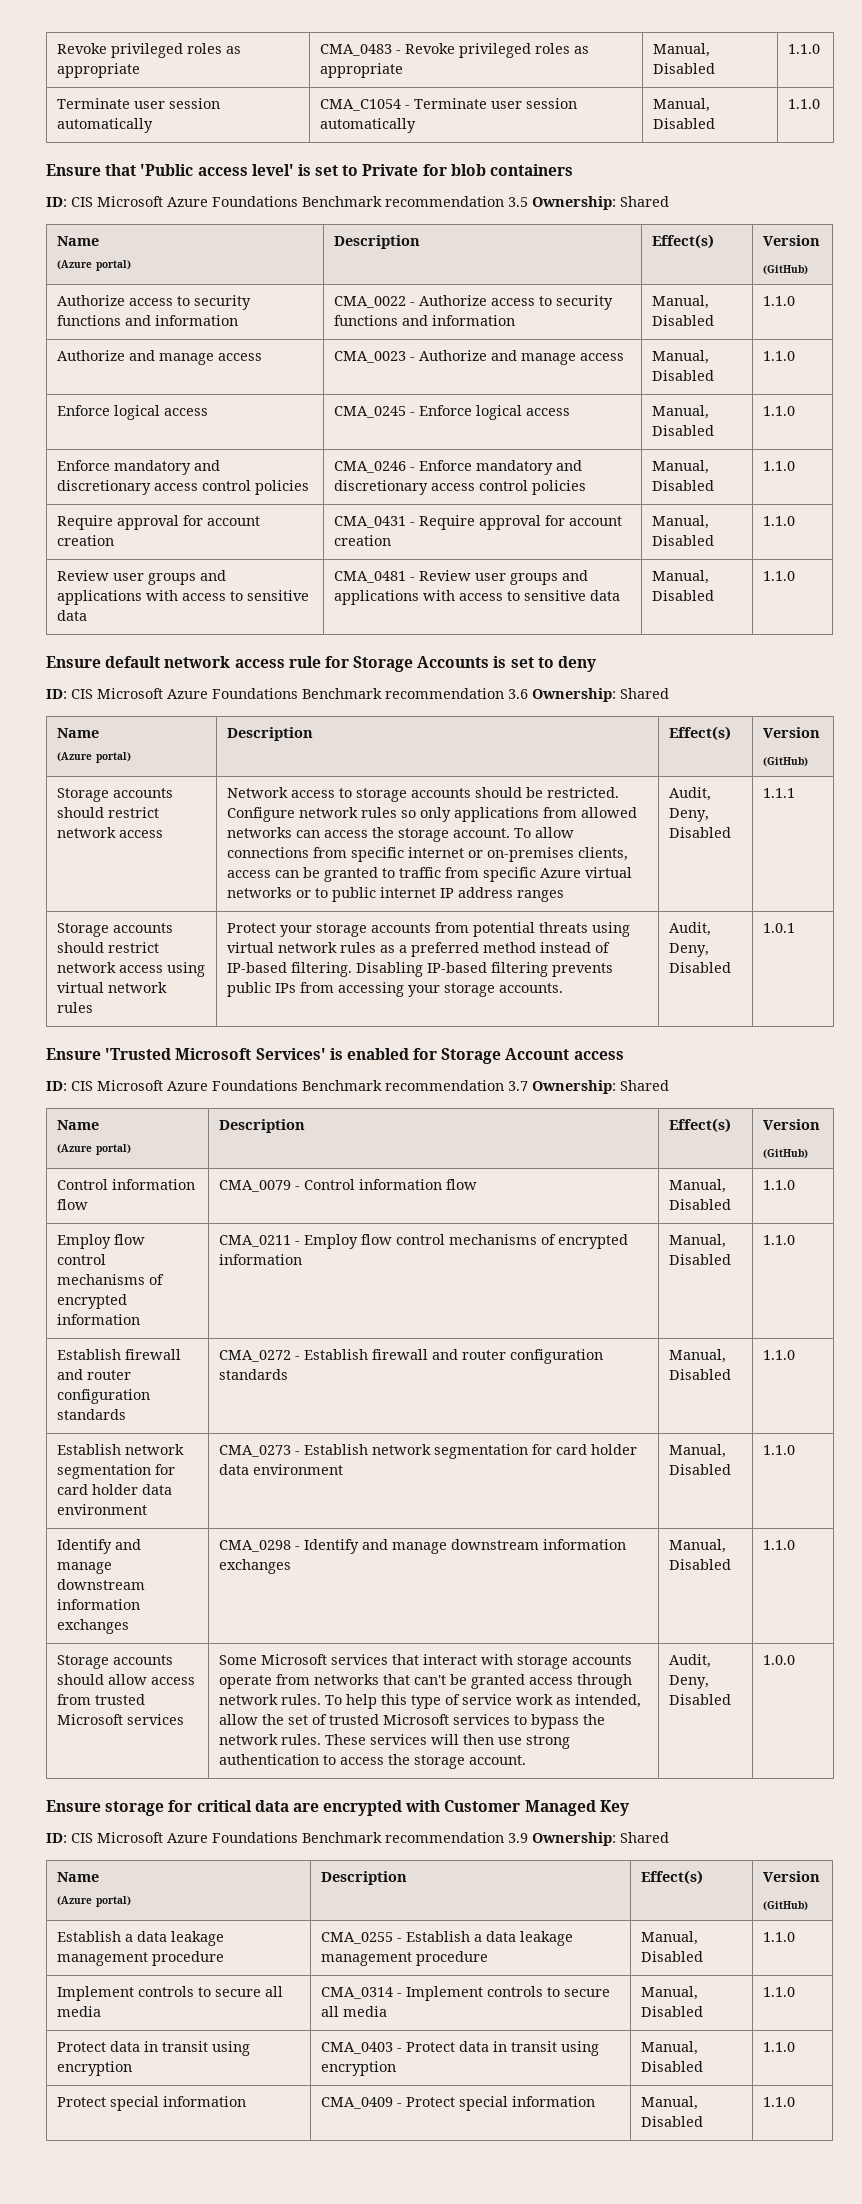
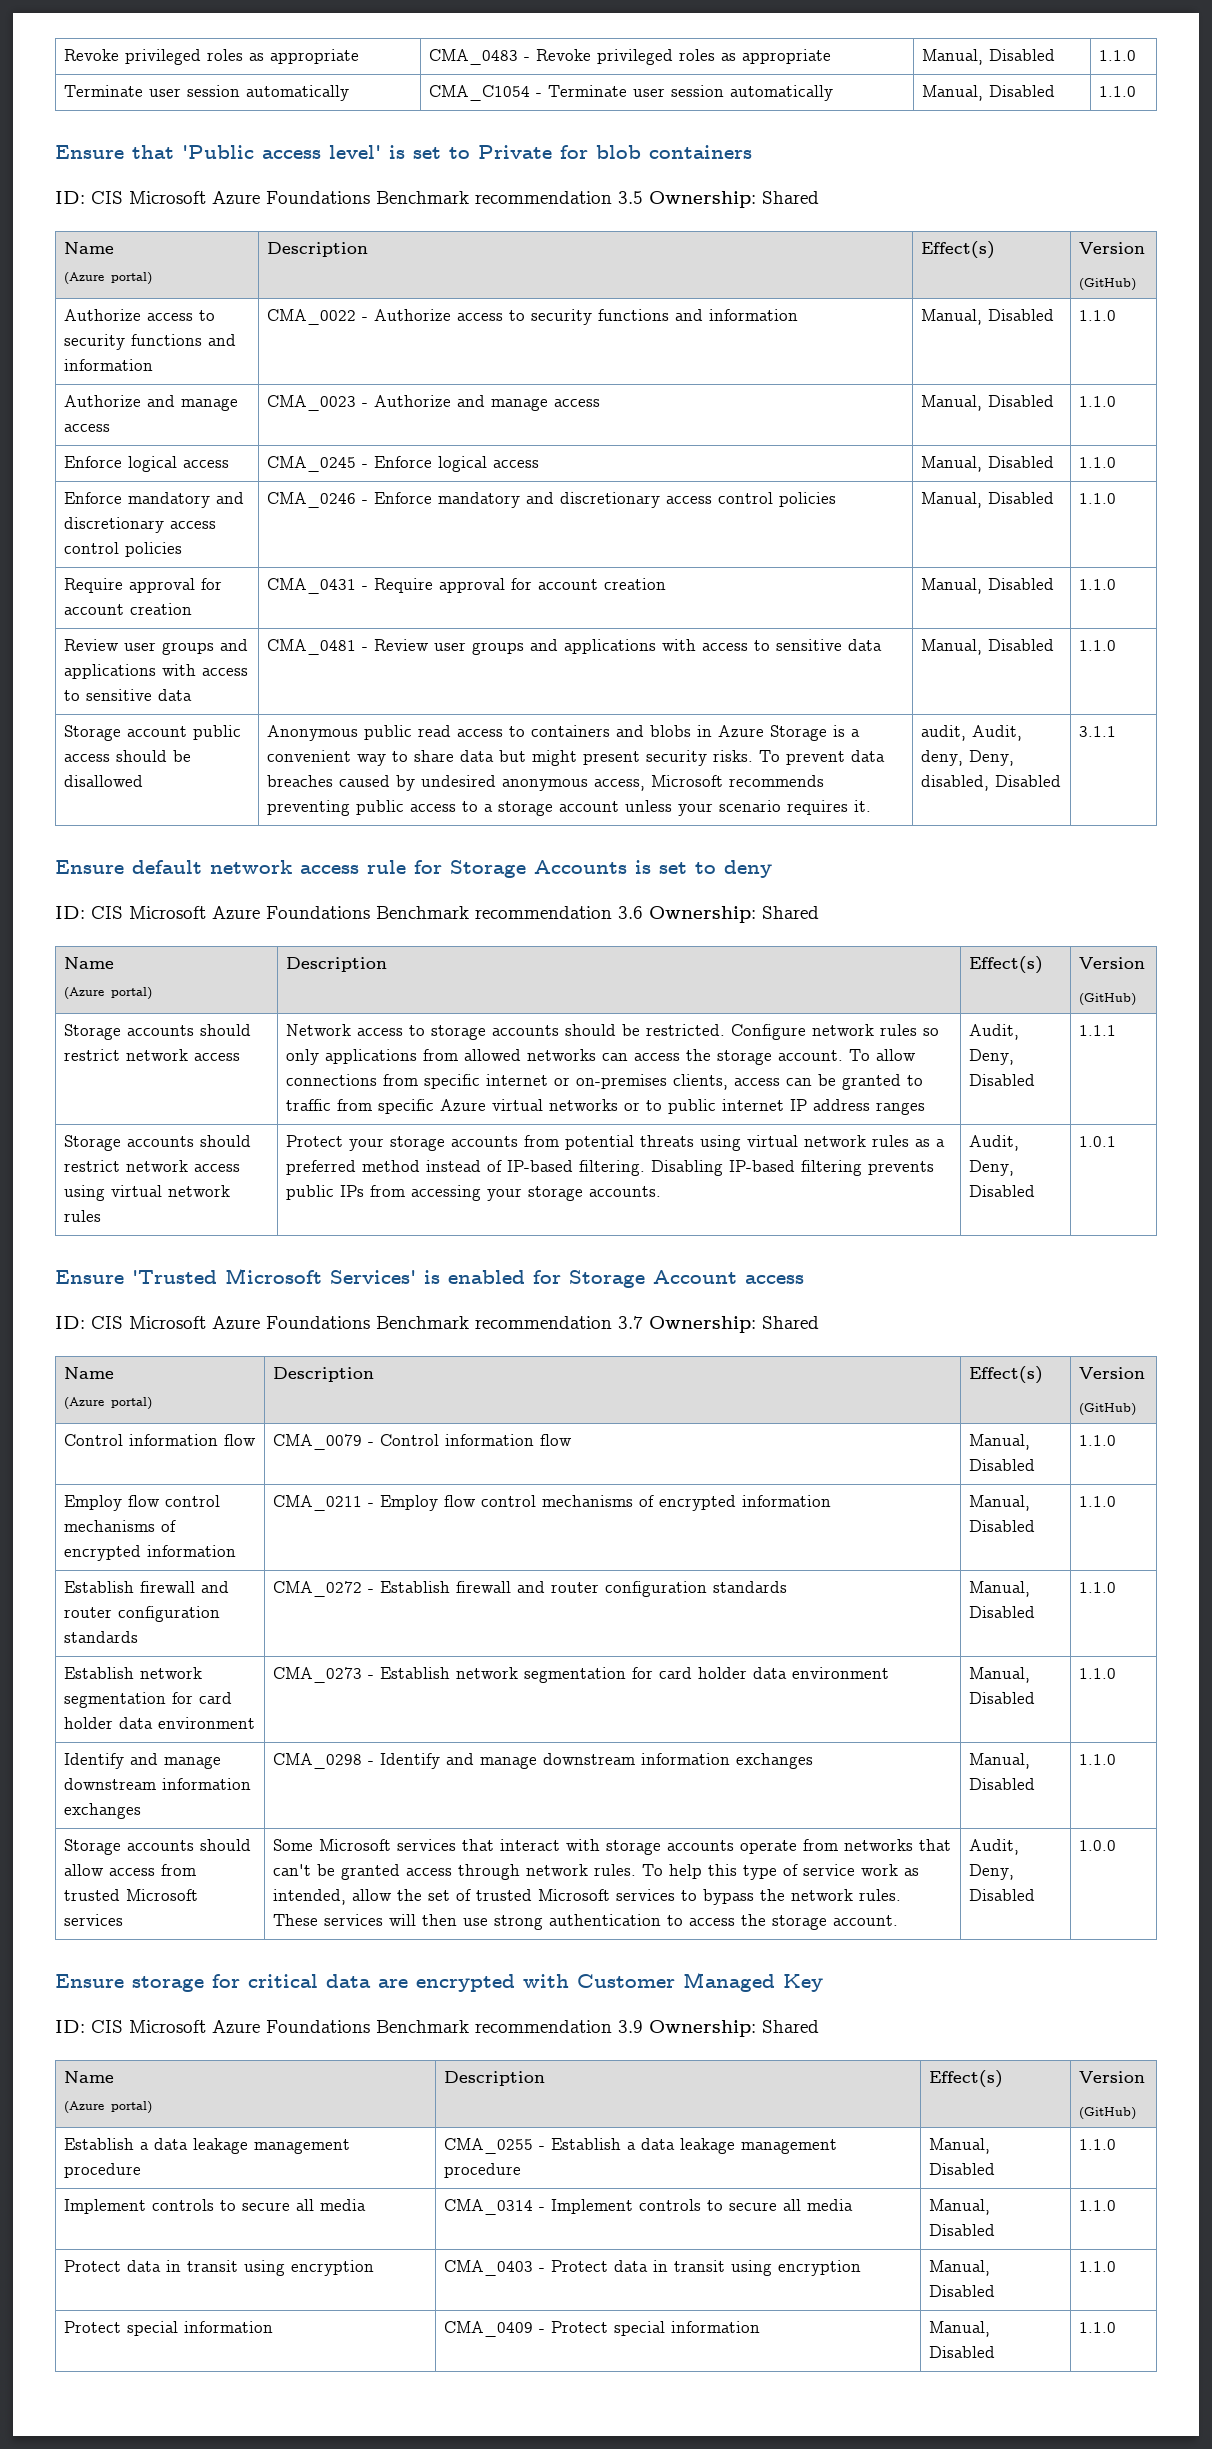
(796, 576) none -> [64,725,242,741] [64,750,192,762] [64,775,144,787] [267,725,861,741] [267,750,886,766] [267,775,825,791] [267,800,872,816] [921,725,1023,741] [921,750,1015,766] [921,775,1062,791] [1079,726,1117,737] // Storage account public access should be disallowed | Anonymous public read access to containers and blobs in Azure Storage is a convenient way to share data but might present security risks. To prevent data breaches caused by undesired anonymous access, Microsoft recommends preventing public access to a storage account unless your scenario requires it. | audit, Audit, deny, Deny, disabled, Disabled | 3.1.1

